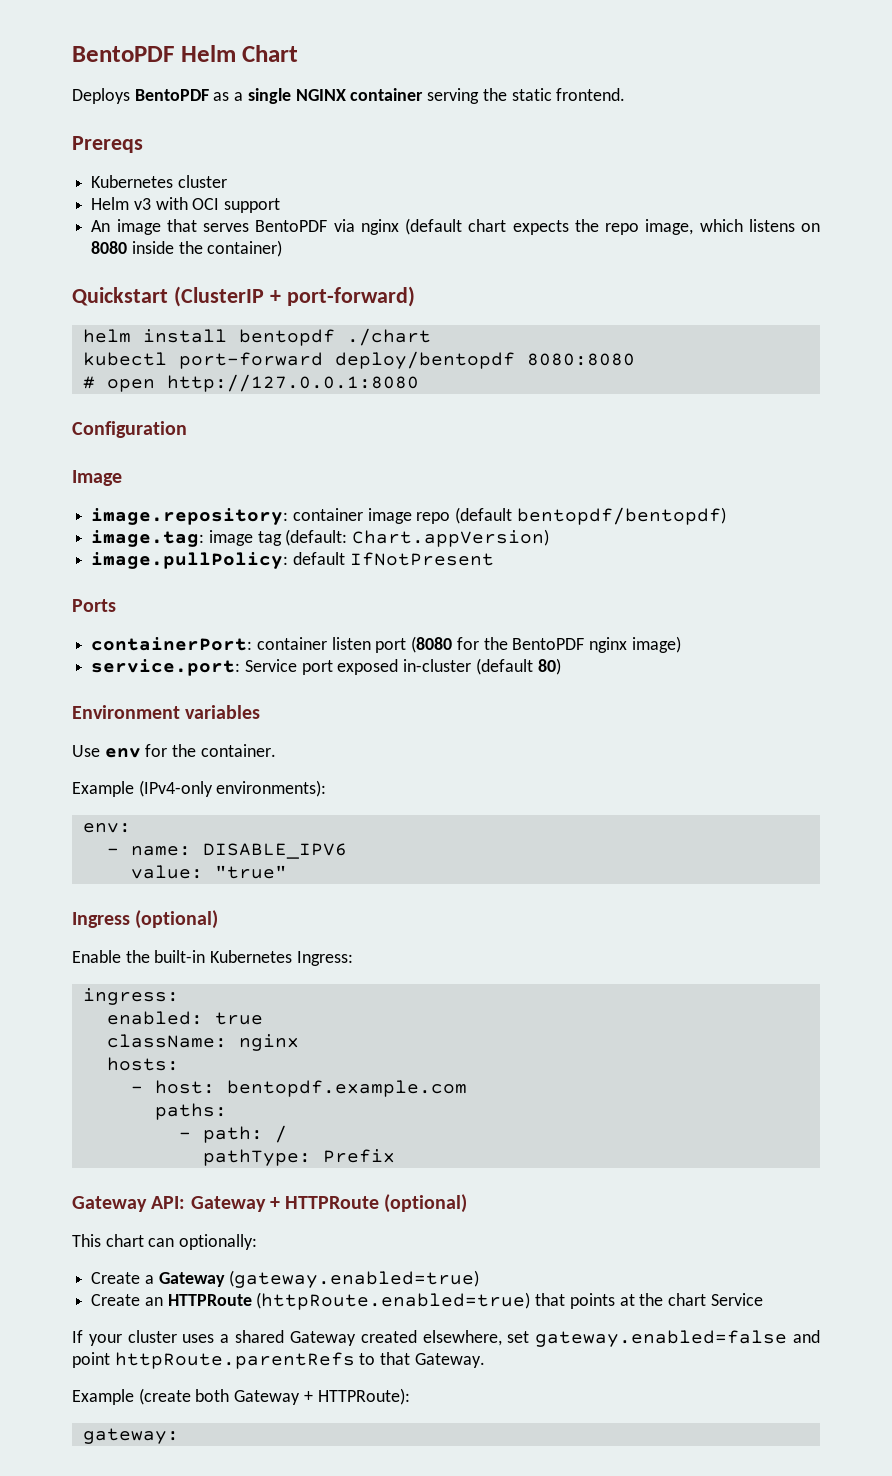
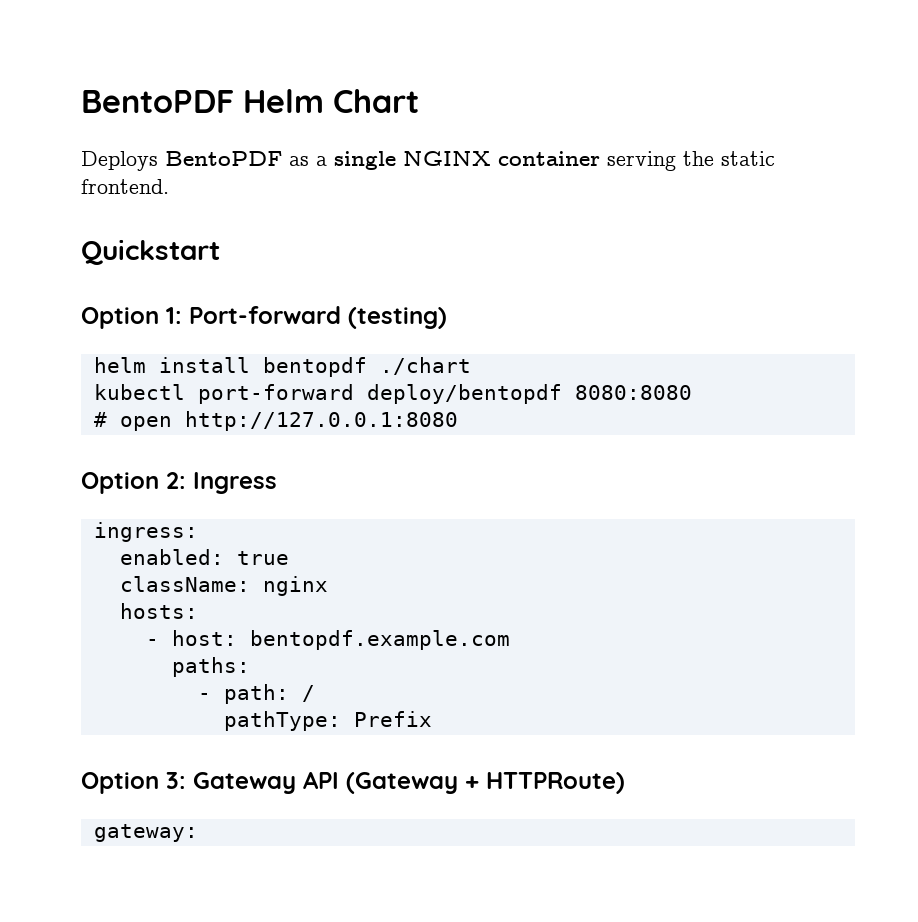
[72,136,143,153] [91,175,227,188] [91,197,281,213] [91,218,820,235] [91,240,283,257] [72,286,415,307] Prereqs // Kubernetes cluster // Helm v3 with OCI support // An image that serves BentoPDF via nginx (default chart expects the repo image, which listens on 8080 inside the container) // Quickstart (ClusterIP + port-forward) -> [81,239,220,265] [81,306,447,329] Quickstart // Option 1: Port-forward (testing)
[72,421,187,438] [72,470,122,486] [91,507,726,525] [91,529,550,547] [91,552,494,569] [72,599,116,612] [91,636,681,653] [91,658,561,676] [72,705,261,719] [72,744,276,758] [72,780,327,797] [82,823,131,833] [106,843,347,859] [130,865,287,879] [72,910,219,929] [72,950,353,966] Configuration // Image // image.repository: container image repo (default bentopdf/bentopdf) // image.tag: image tag (default: Chart.appVersion) // image.pullPolicy: default IfNotPresent // Ports // containerPort: container listen port (8080 for the BentoPDF nginx image) // service.port: Service port exposed in-cluster (default 80) // Environment variables // Use env for the container. // Example (IPv4-only environments): // env: // - name: DISABLE_IPV6 // value: "true" // Ingress (optional) // Enable the built-in Kubernetes Ingress: -> [81,472,277,494] Option 2: Ingress
[72,1194,468,1213] [72,1234,258,1250] [91,1270,480,1288] [91,1292,763,1310] [72,1330,820,1347] [72,1352,485,1369] [72,1388,410,1405] Gateway API: Gateway + HTTPRoute (optional) // This chart can optionally: // Create a Gateway (gateway.enabled=true) // Create an HTTPRoute (httpRoute.enabled=true) that points at the chart Service // If your cluster uses a shared Gateway created elsewhere, set gateway.enabled=false and point httpRoute.parentRefs to that Gateway. // Example (create both Gateway + HTTPRoute): -> [81,771,625,794] Option 3: Gateway API (Gateway + HTTPRoute)

